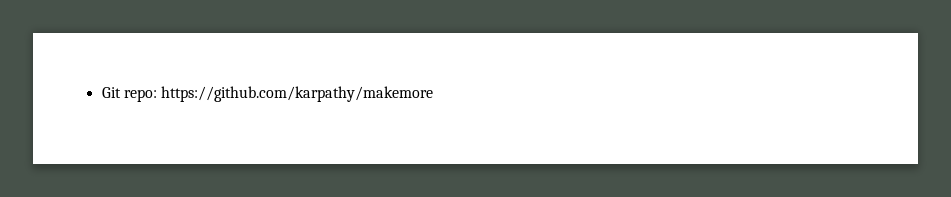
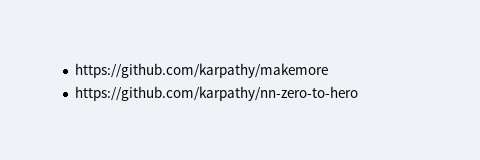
[101,87,157,102] Git repo: -> (74, 70) none
(434, 94) none -> [74,86,358,101] // https://github.com/karpathy/nn-zero-to-hero

